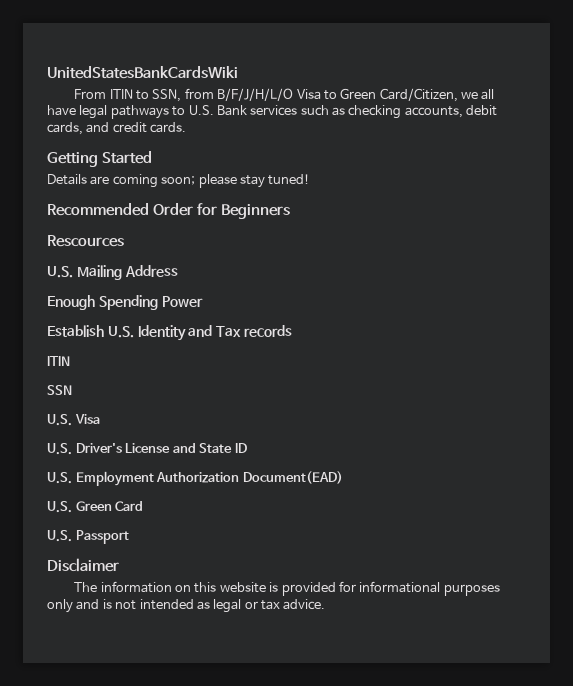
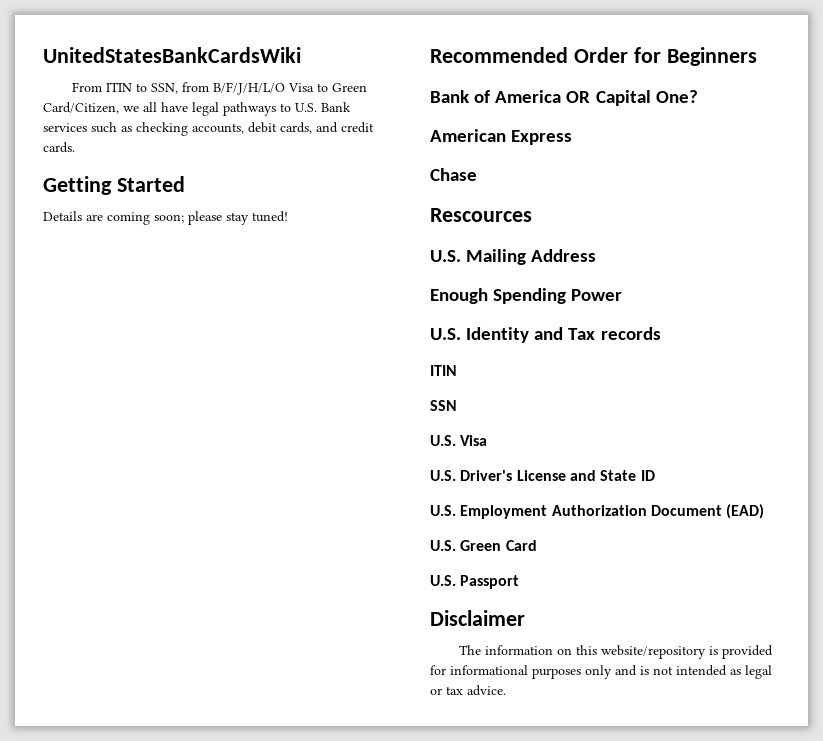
(290, 211) none -> [430,90,698,106] [430,129,573,145] [430,168,477,181] // Bank of America OR Capital One? // American Express // Chase
[47,325,104,337] Establish -> (623, 295) none
[242,471,343,484] Document(EAD) -> [650,504,765,519] Document (EAD)
[219,582,266,593] website -> [600,645,706,659] website/repository

